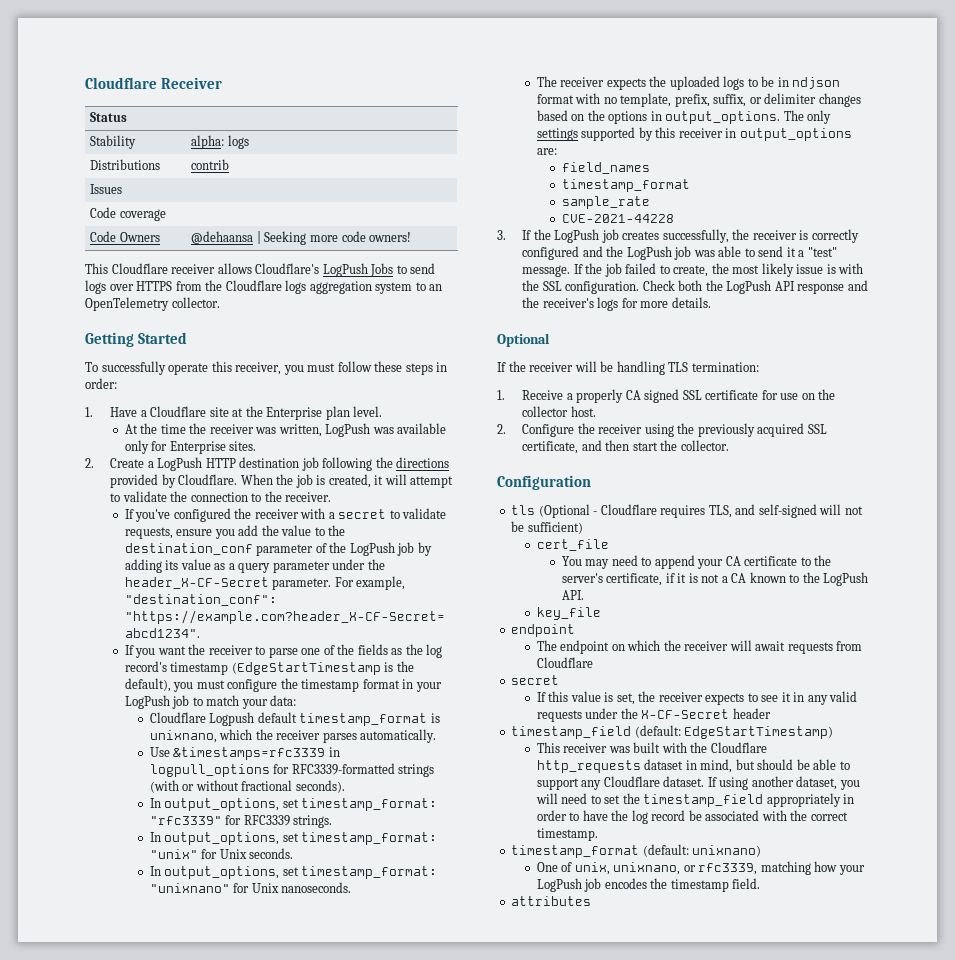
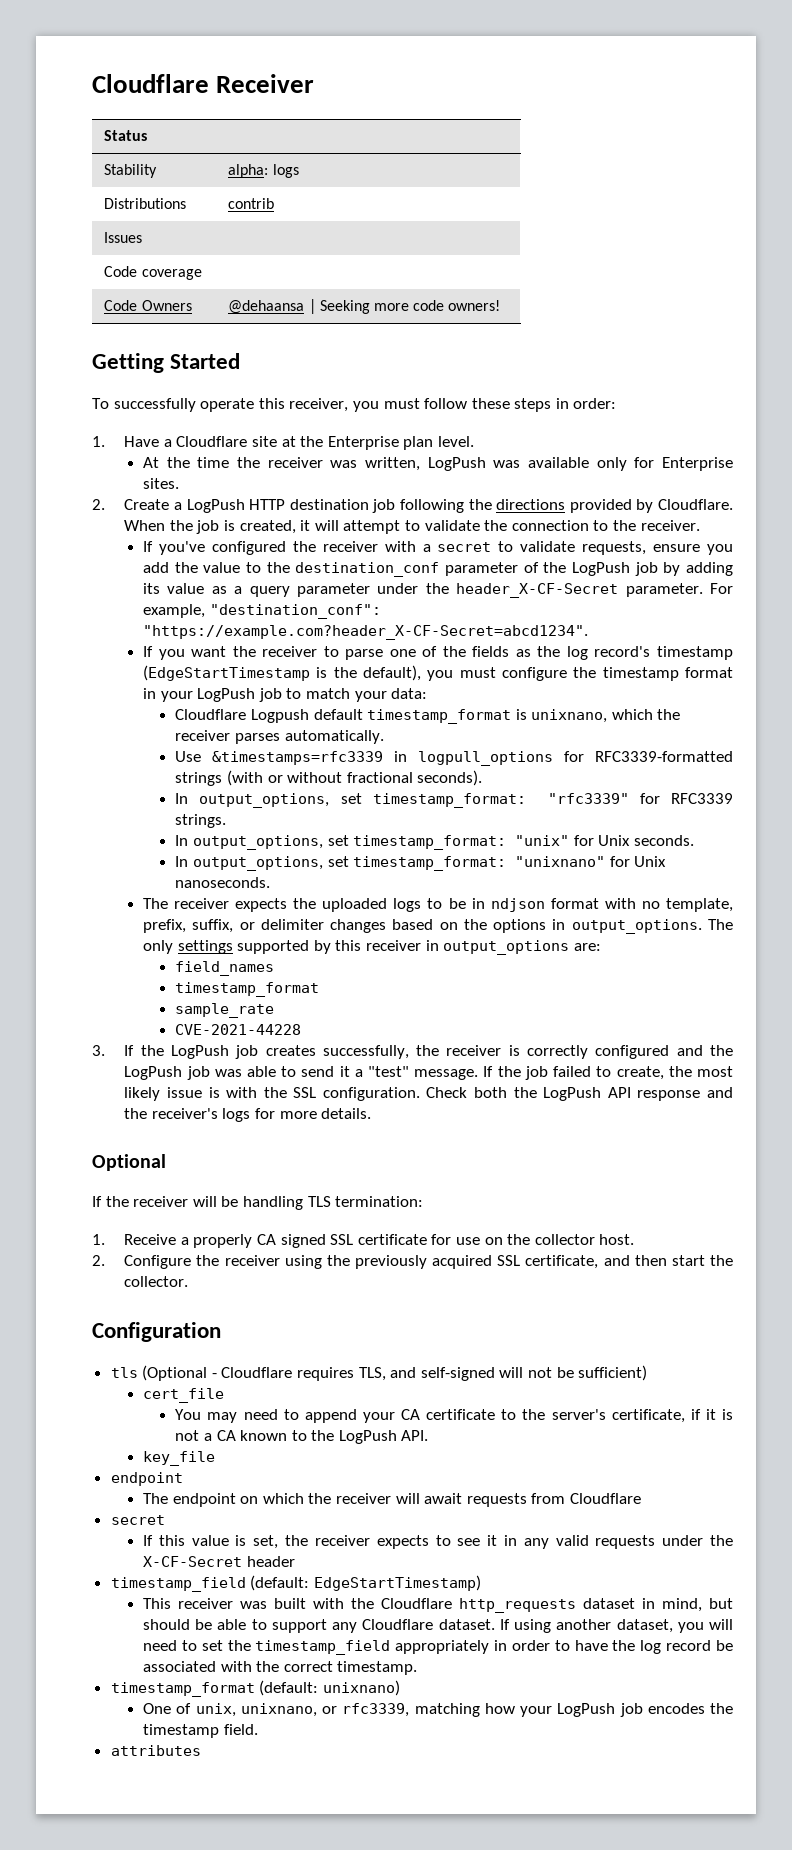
[85,263,436,277] [85,280,443,294] [85,297,220,311] // This Cloudflare receiver allows Cloudflare's LogPush Jobs to send logs over HTTPS from the Cloudflare logs aggregation system to an OpenTelemetry collector. -> (501, 305) none

